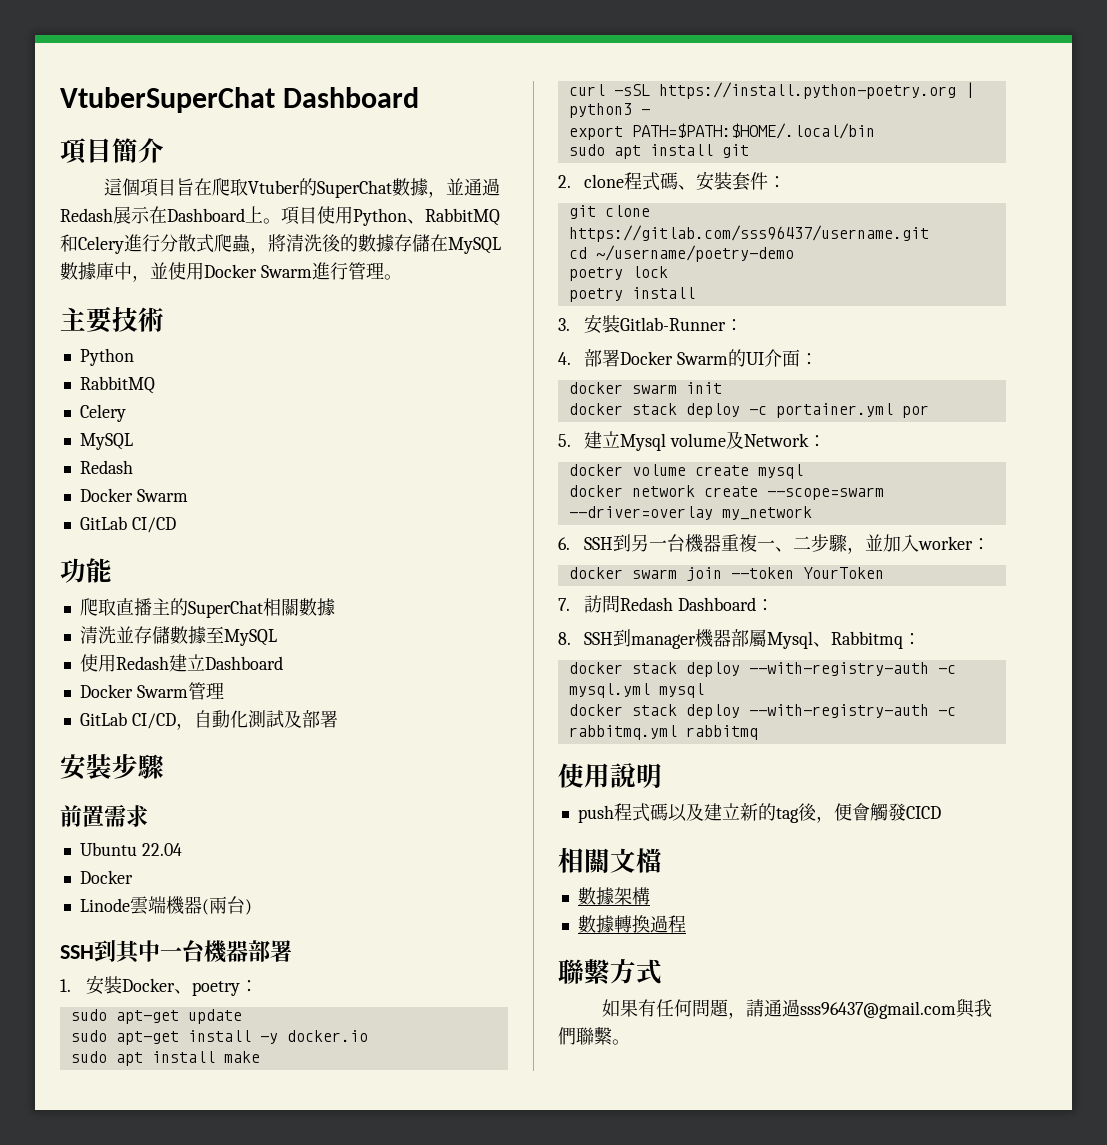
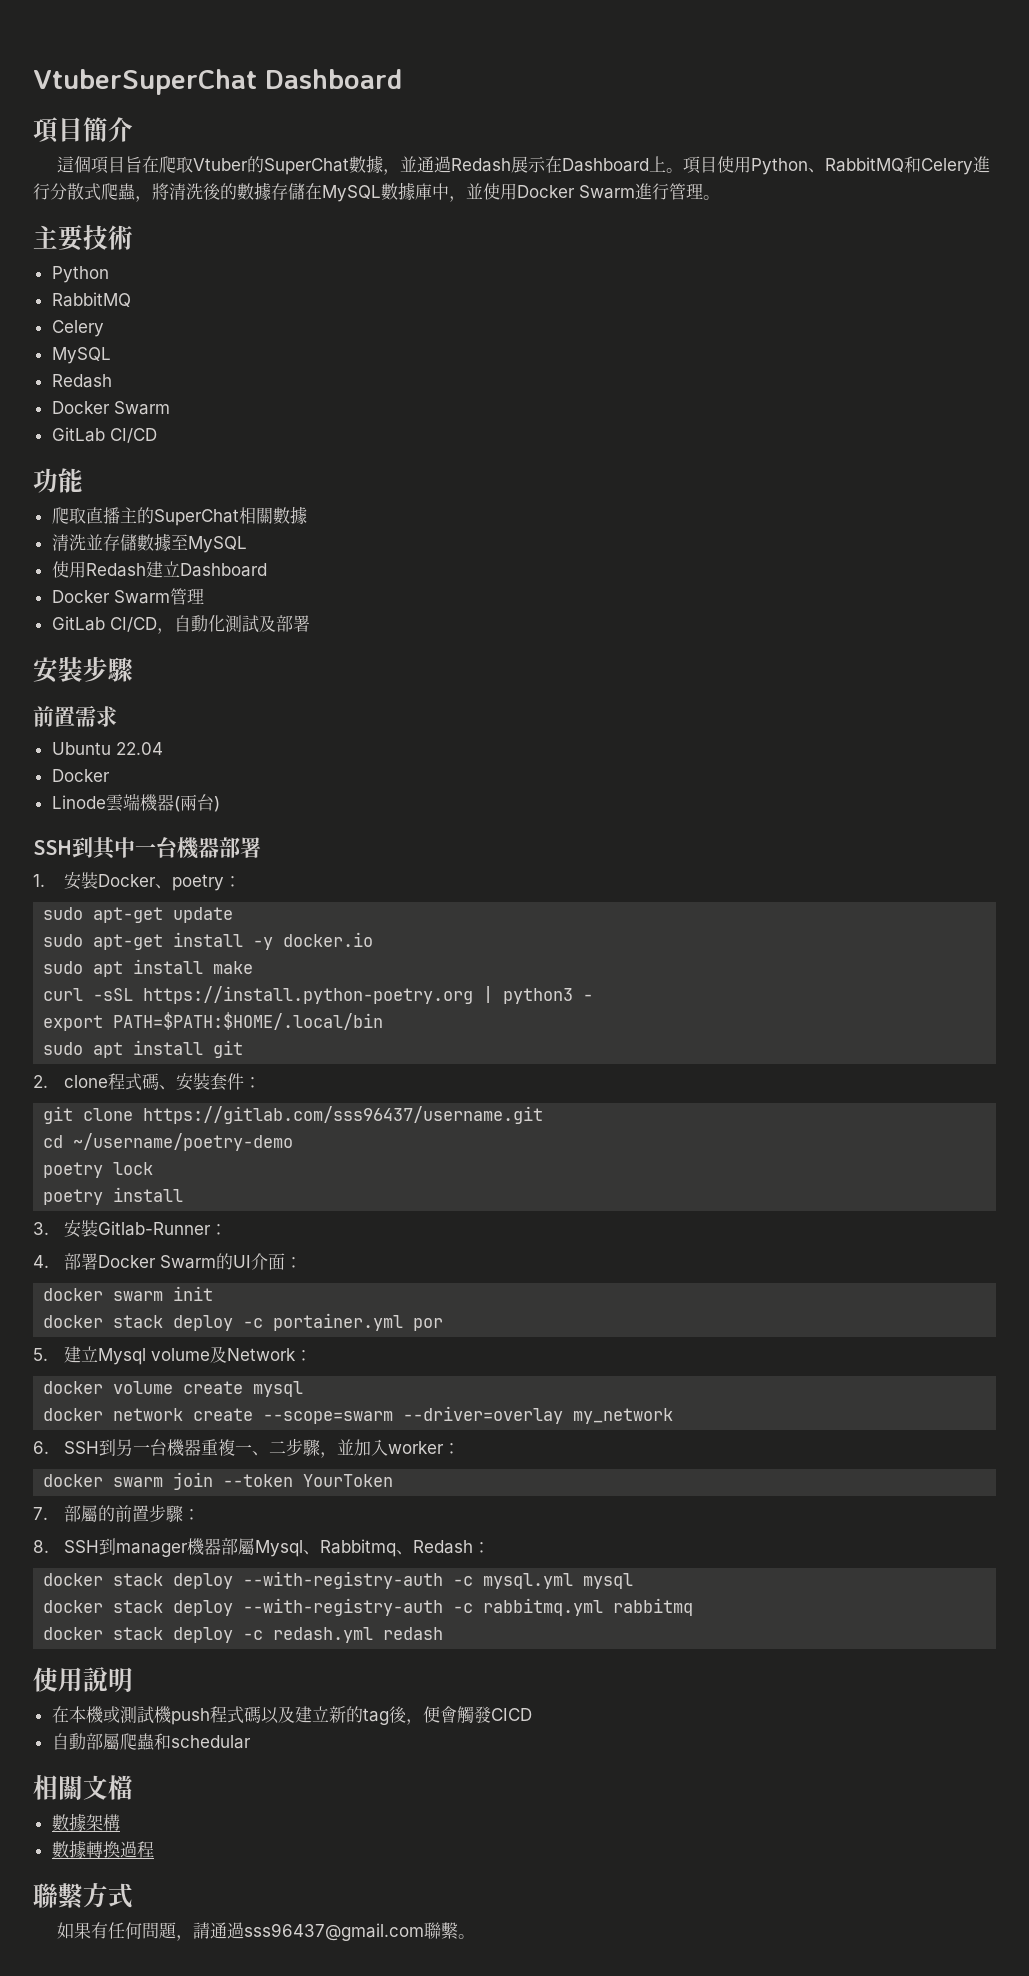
[583,595,756,613] 訪問Redash Dashboard -> [63,1504,183,1522] 部屬的前置步驟
(903, 640) none -> [395,1540,473,1555] 、Redash
(758, 732) none -> [43,1627,444,1643] // docker stack deploy -c redash.yml redash
(662, 775) none -> [51,1706,172,1724] 在本機或測試機
(941, 812) none -> [51,1733,251,1751] // 自動部屬爬蟲和schedular
[956,998,993,1018] [558,1027,576,1045] 與我們 -> (424, 1932) none

